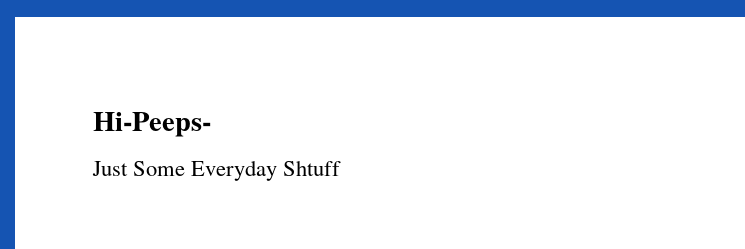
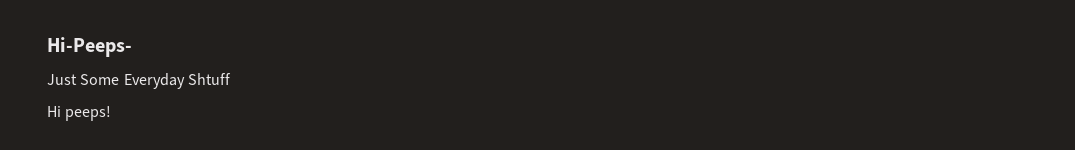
(342, 168) none -> [47,106,112,121] // Hi peeps!

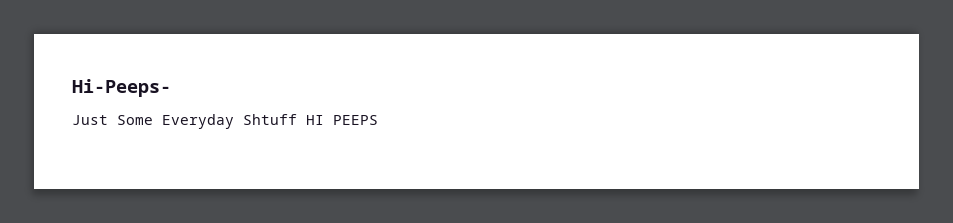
[47,106,112,121] // Hi peeps! -> [306,115,378,125] HI PEEPS

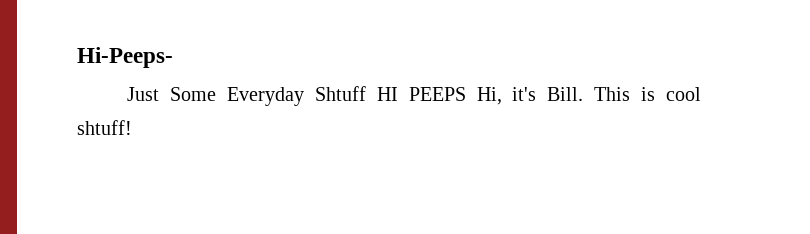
(378, 120) none -> [476,87,701,105] [77,120,132,135] Hi, it's Bill. This is cool shtuff!

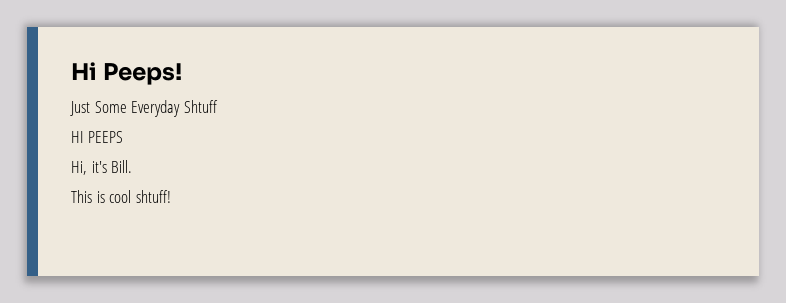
[77,47,173,68] Hi-Peeps- -> [71,62,183,85] Hi Peeps!
(366, 93) none -> (218, 106) //
(466, 94) none -> (123, 137) //
(584, 94) none -> (133, 166) //

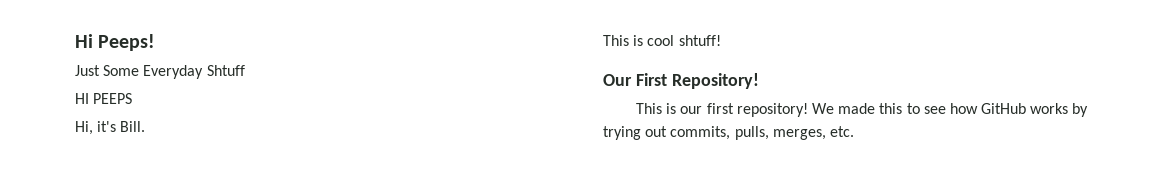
(171, 196) none -> [603,73,759,89] [636,103,1089,117] [603,126,854,140] // Our First Repository! // This is our first repository! We made this to see how GitHub works by trying out commits, pulls, merges, etc.

